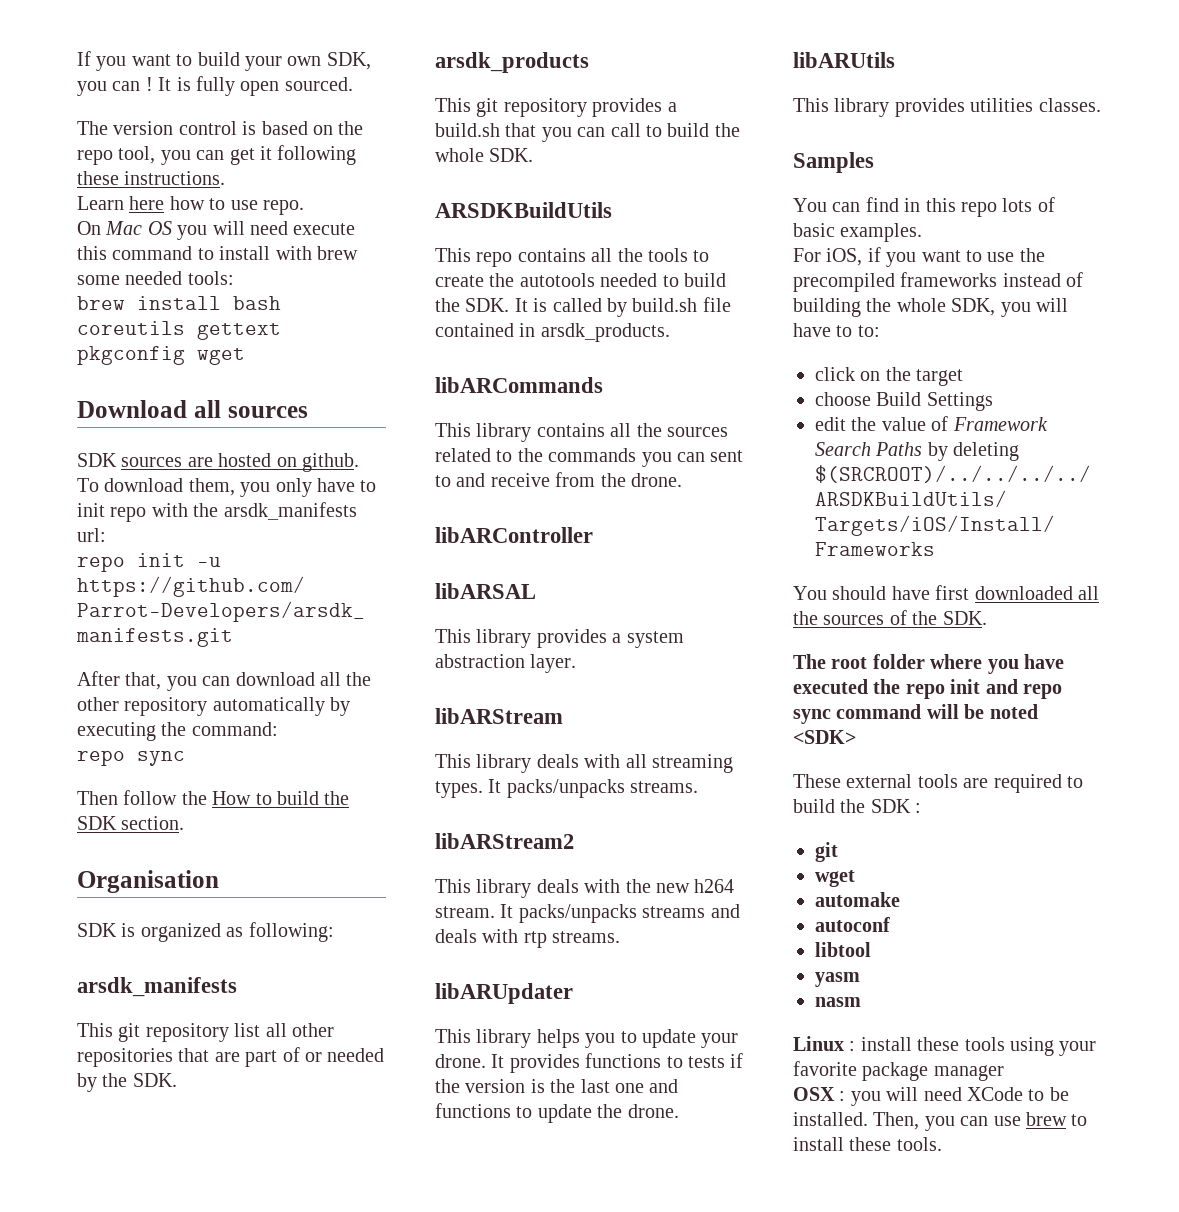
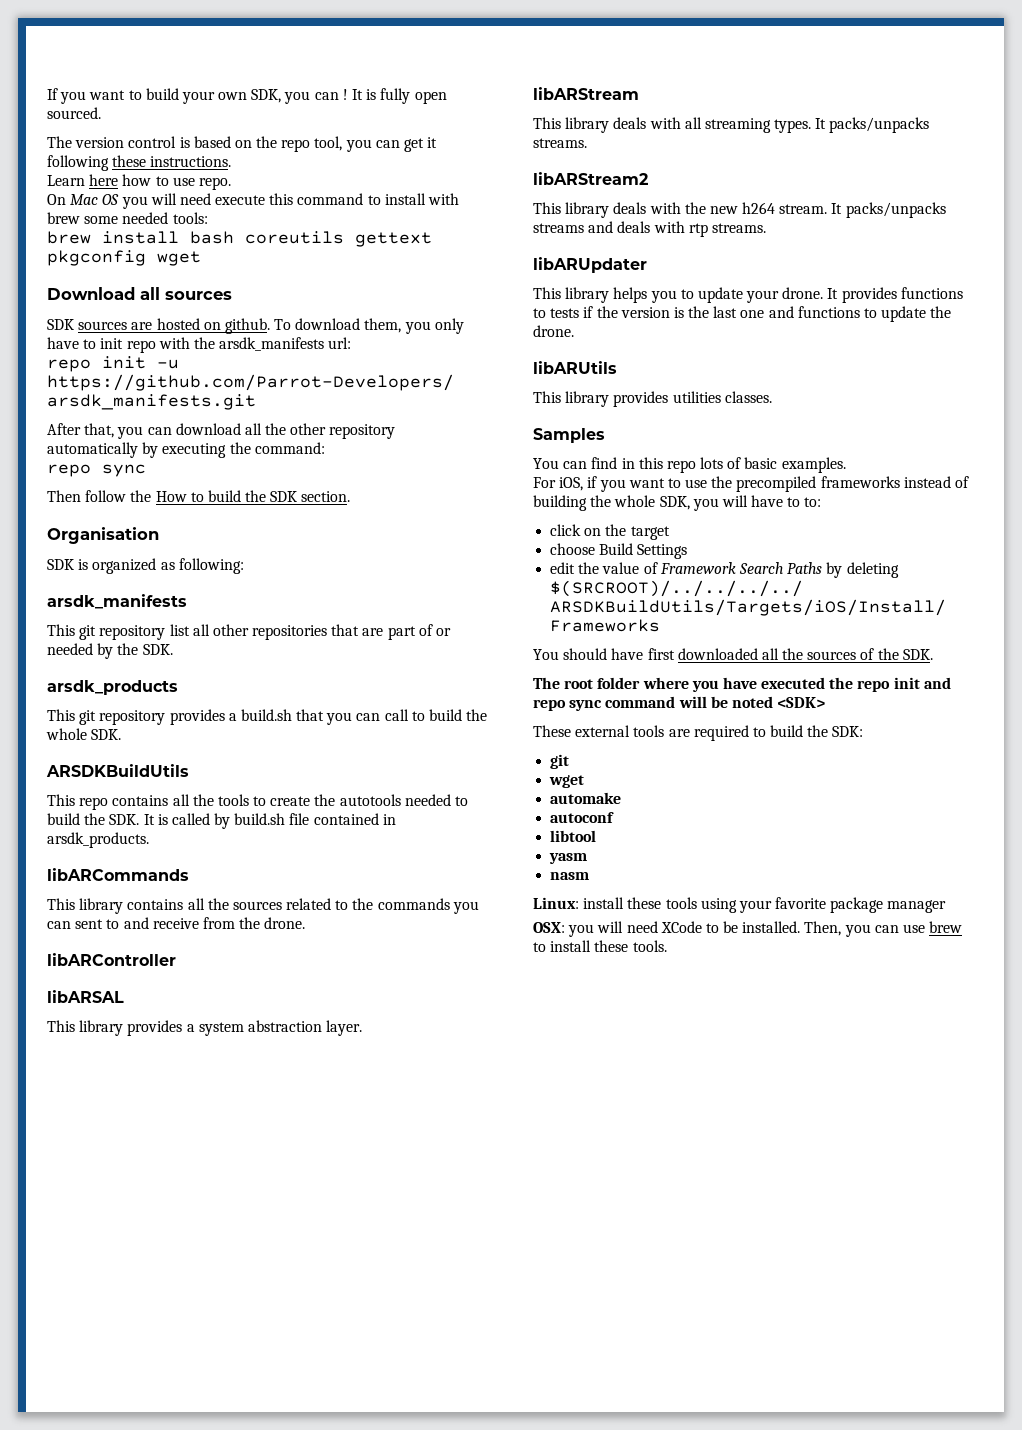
[870,799,922,813] SDK : -> [832,726,864,737] SDK:
[793,1036,856,1051] Linux : -> [533,897,579,909] Linux:
[793,1087,846,1101] OSX : -> [533,922,565,933] OSX:

